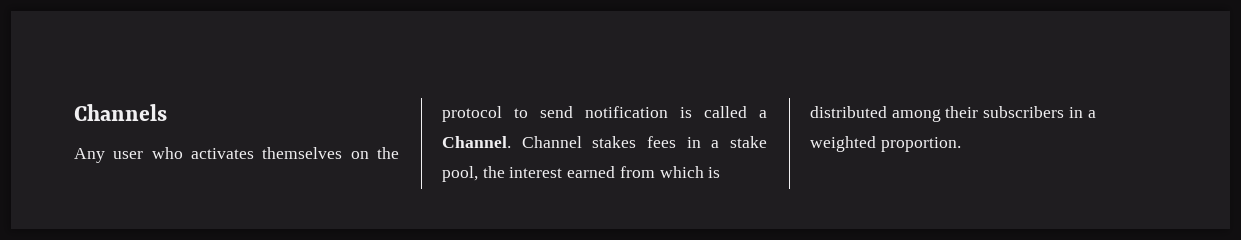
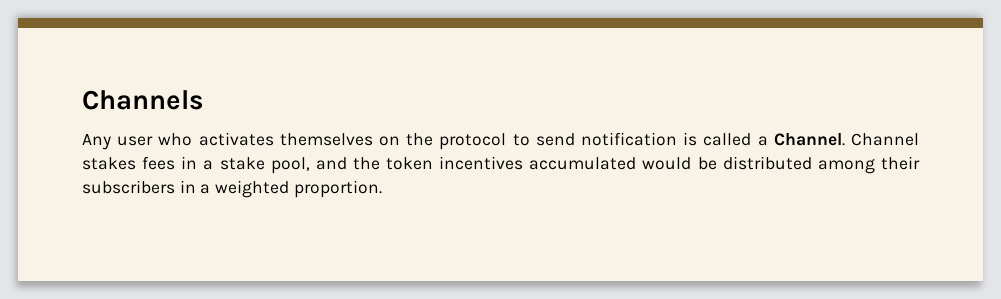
[482,166,721,178] the interest earned from which is -> [315,156,717,170] and the token incentives accumulated would be

